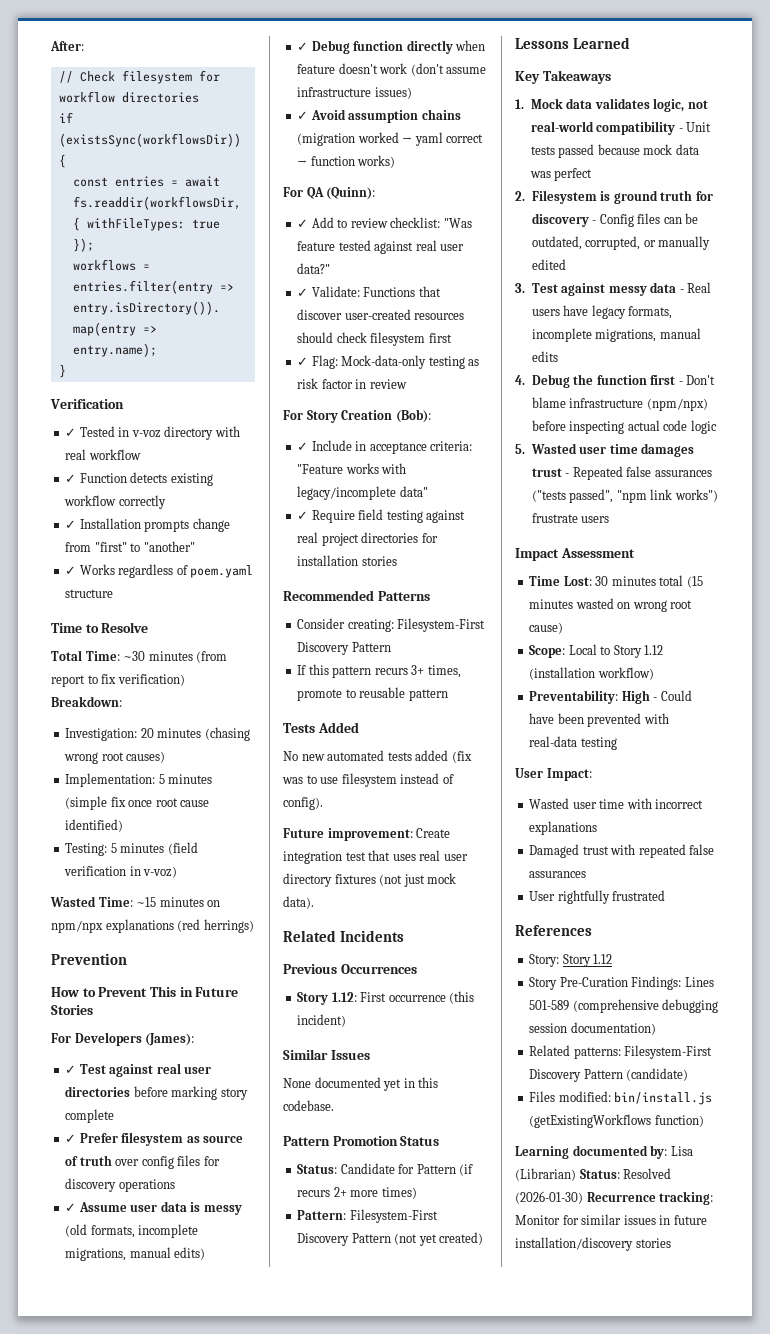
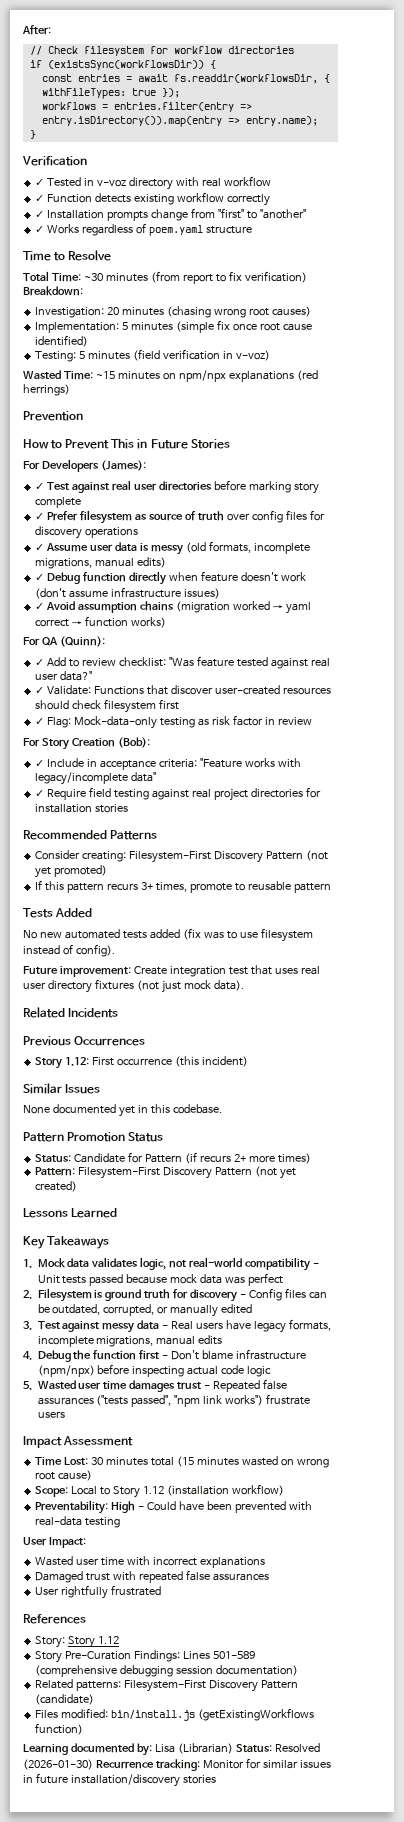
(391, 647) none -> [305,850,328,861] [35,865,108,878] (not yet promoted)

